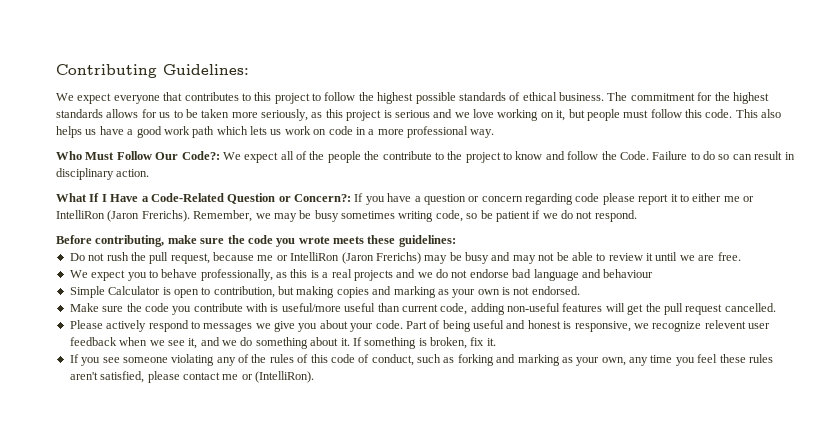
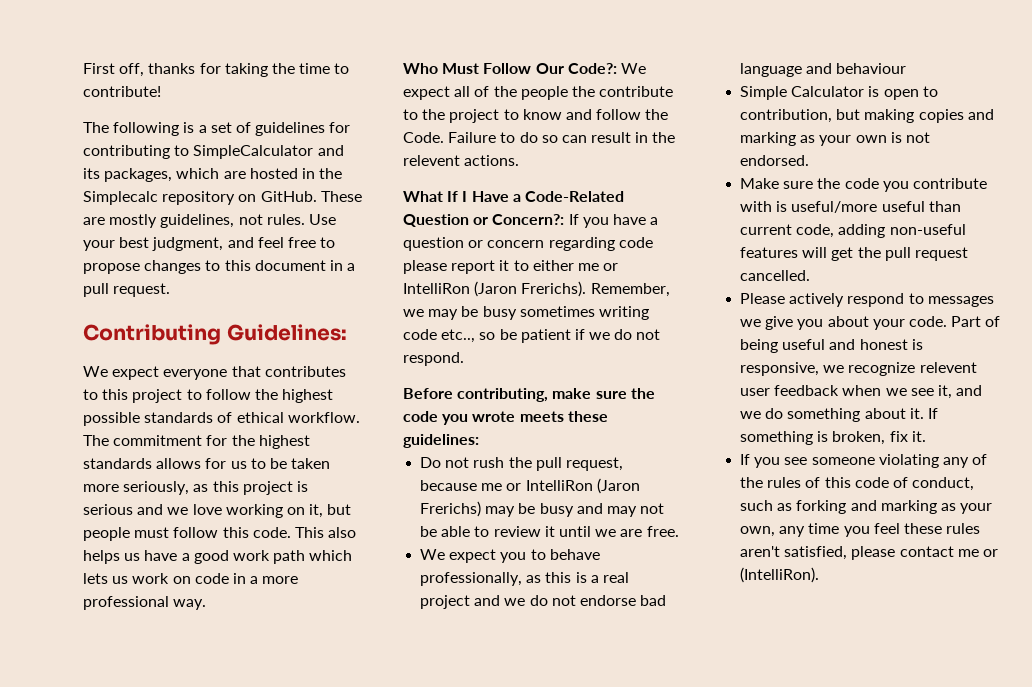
(56, 71) none -> [83,63,350,77] [83,86,161,97] [83,122,351,136] [83,145,344,159] [83,168,343,182] [83,191,362,205] [83,214,336,228] [83,237,336,251] [83,260,356,274] [83,283,171,297] First off, thanks for taking the time to contribute! // The following is a set of guidelines for contributing to SimpleCalculator and its packages, which are hosted in the Simplecalc repository on GitHub. These are mostly guidelines, not rules. Use your best judgment, and feel free to propose changes to this document in a pull request. //
[559,92,604,101] business. -> [287,412,360,423] workflow.
[56,168,150,180] disciplinary action. -> [652,132,676,143] [403,155,520,166] the relevent actions.
[435,210,463,222] code, -> [403,329,476,343] code etc..,
[353,270,393,281] projects -> [420,595,471,609] project

